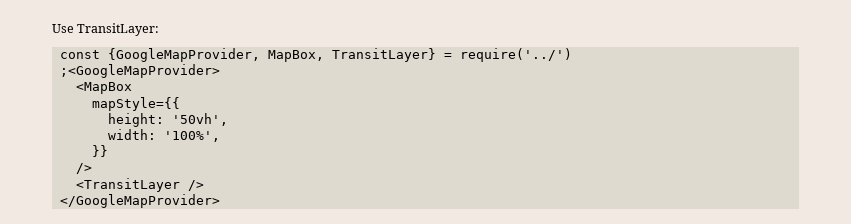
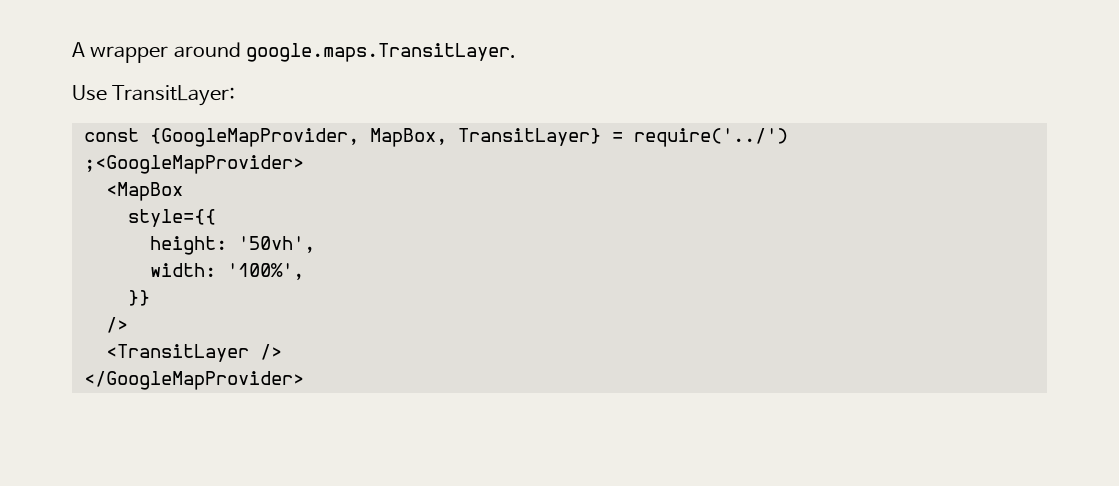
(52, 28) none -> [72,42,516,63] A wrapper around google.maps.TransitLayer. //
[91,97,180,111] mapStyle={{ -> [127,209,216,227] style={{

